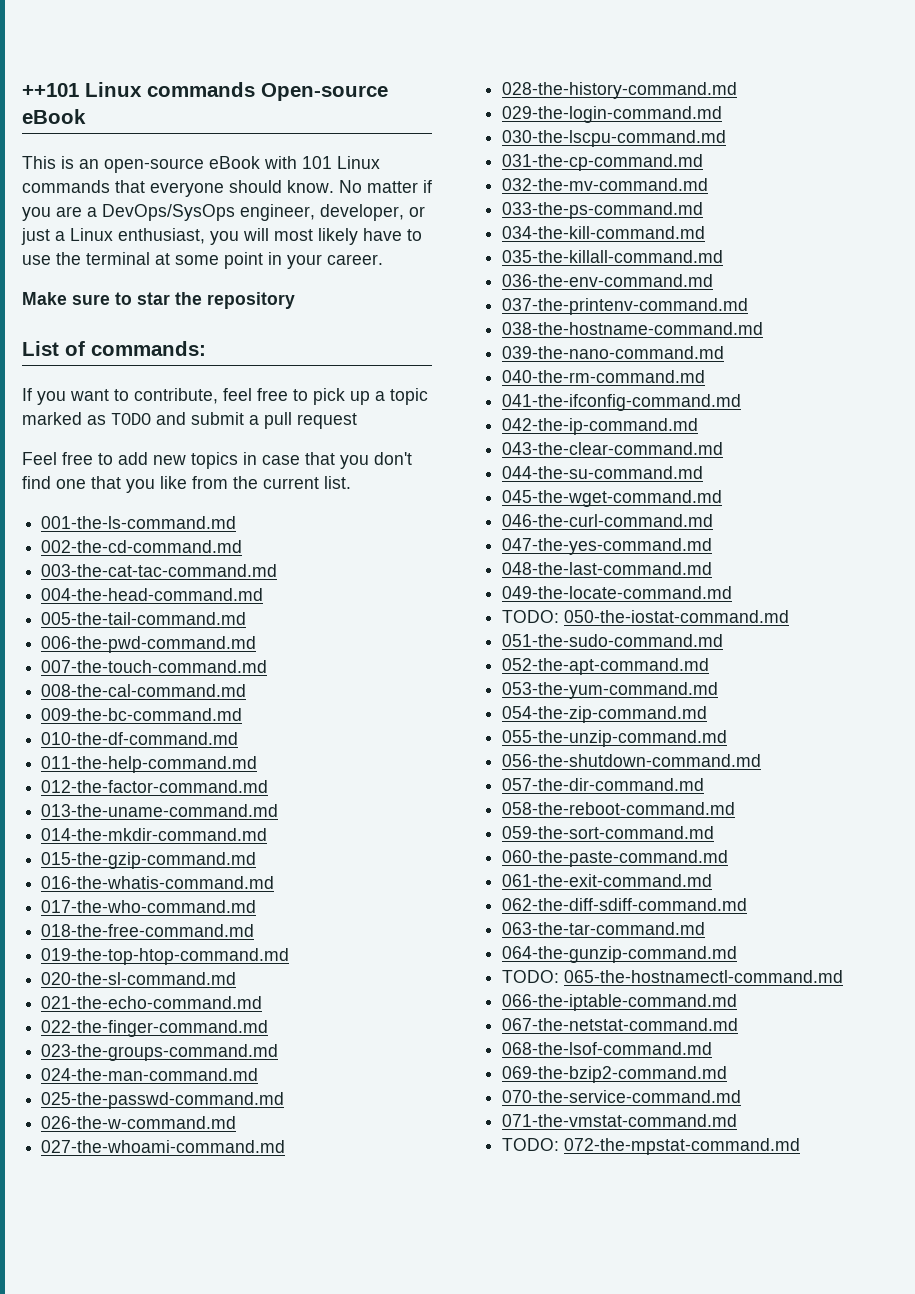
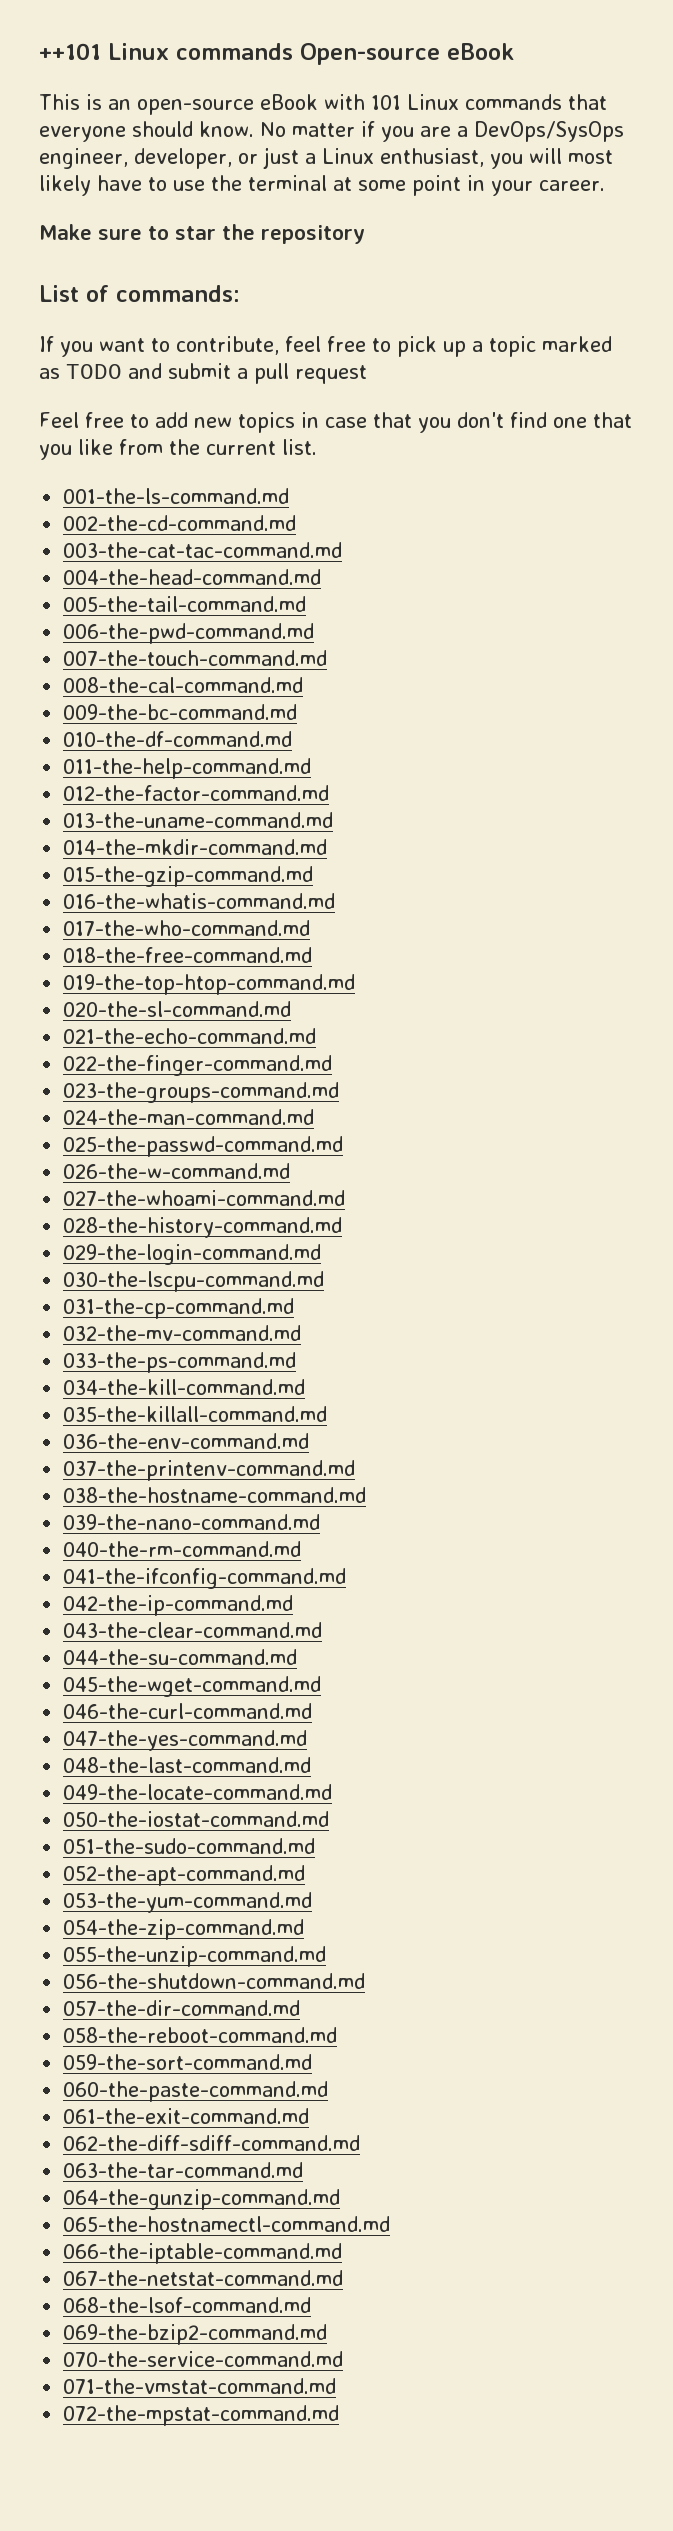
[502,610,560,623] TODO: -> (333, 1792) none
[502,970,560,983] TODO: -> (341, 2199) none
[502,1138,560,1151] TODO: -> (337, 2386) none

